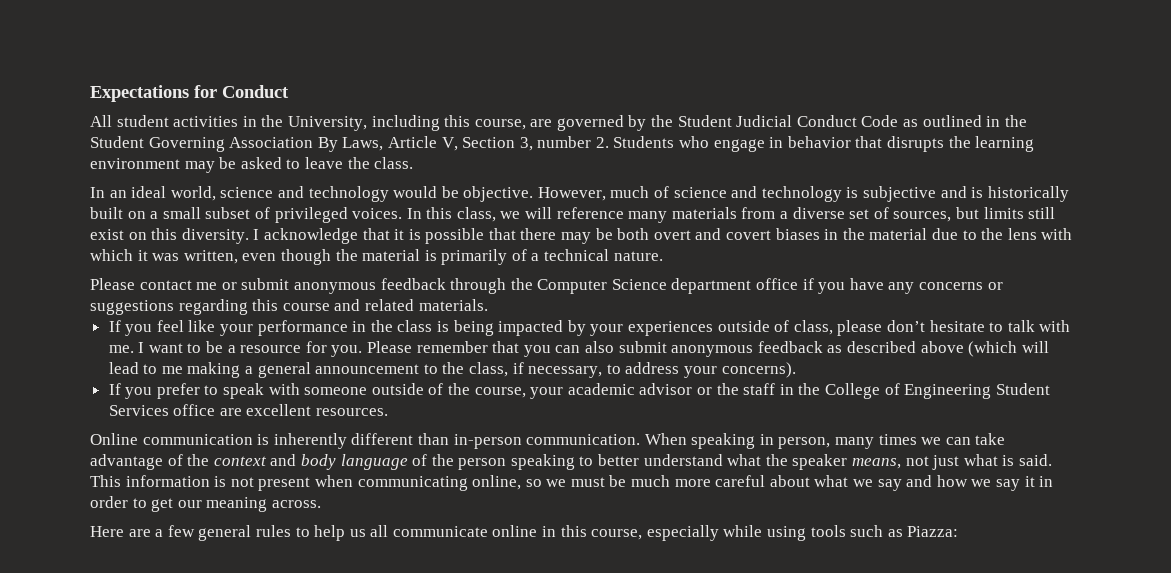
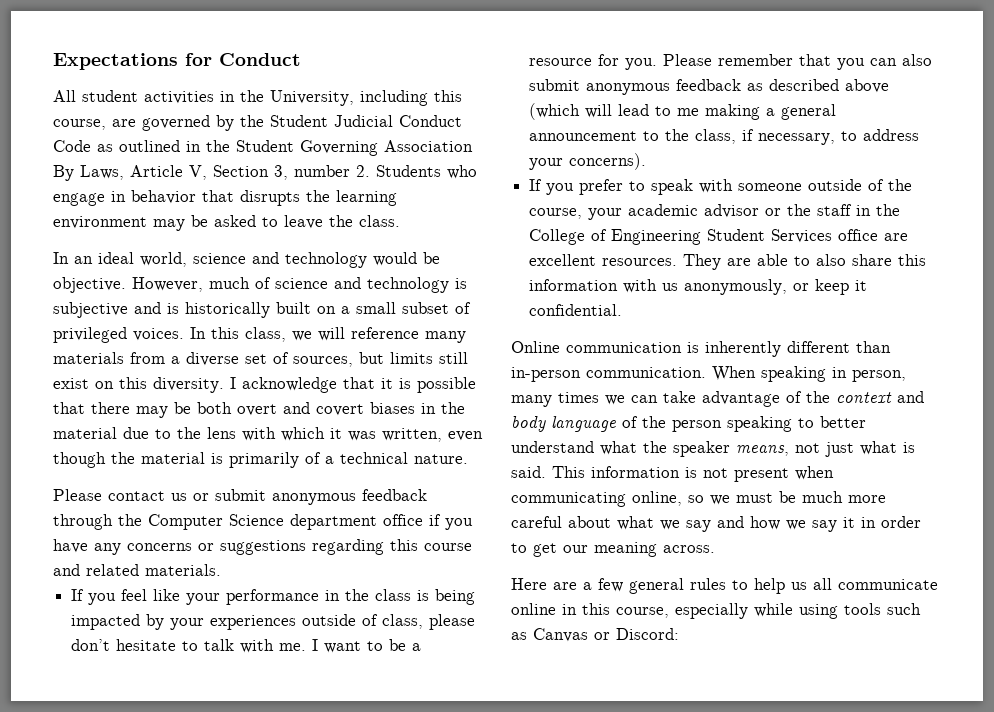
[196,282,218,290] me -> [171,493,187,501] us
(389, 412) none -> [683,254,927,270] [529,279,868,295] [529,304,623,316] They are able to also share this information with us anonymously, or keep it confidential.
[907,526,959,537] Piazza: -> [533,628,679,642] Canvas or Discord:

